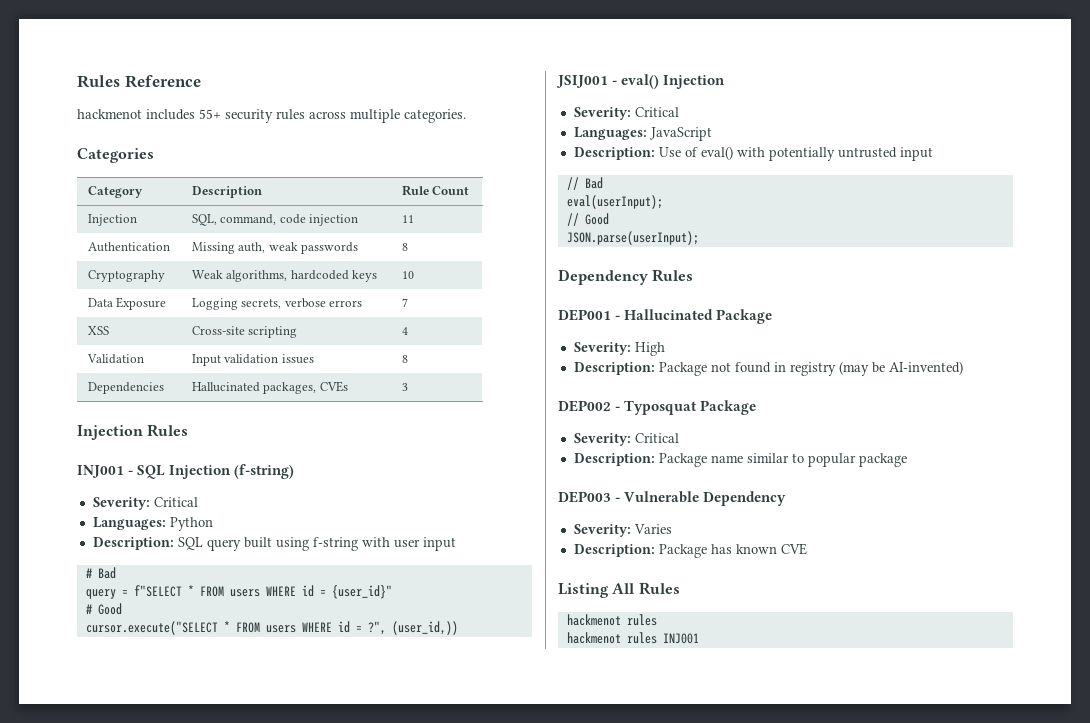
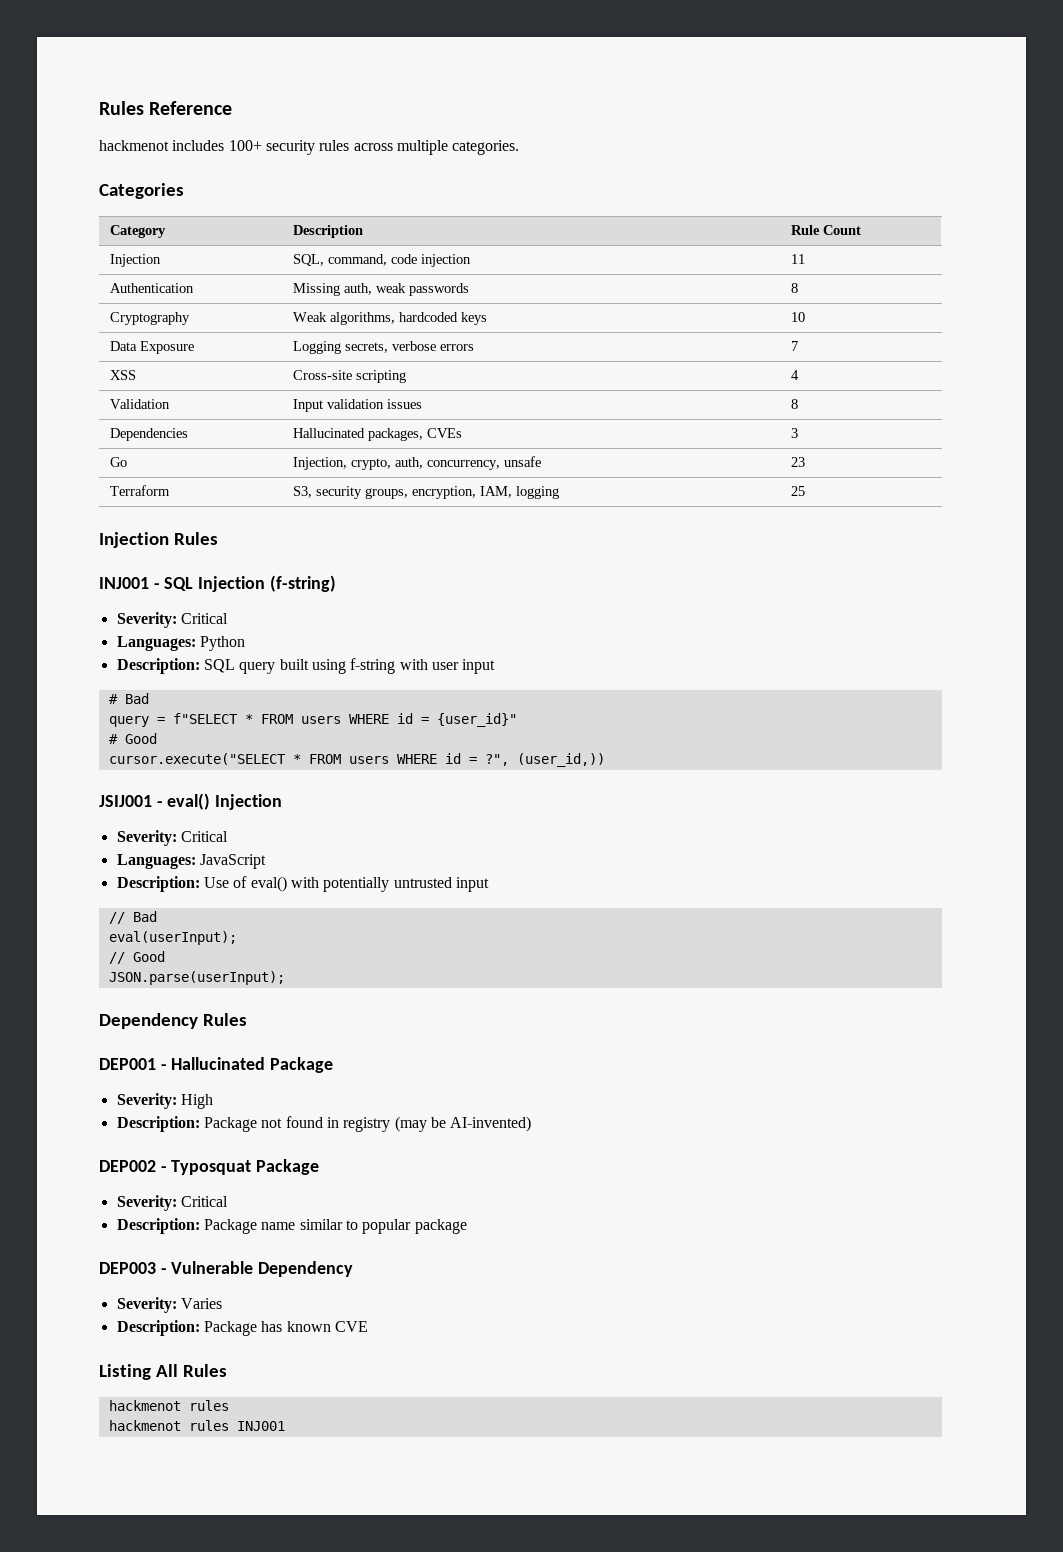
[199,109,221,119] 55+ -> [228,140,262,151] 100+
(408, 387) none -> [110,457,128,467] [293,456,542,470] [791,457,806,467] [110,485,171,496] [293,486,560,499] [791,486,806,496] // Go | Injection, crypto, auth, concurrency, unsafe | 23 // Terraform | S3, security groups, encryption, IAM, logging | 25

